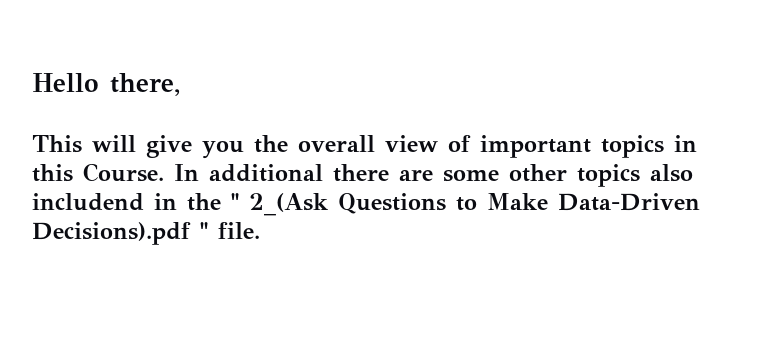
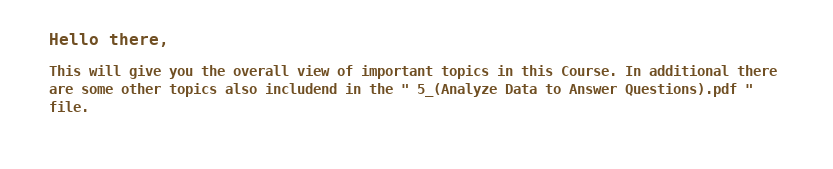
[249,193,700,216] [32,222,191,245] 2_(Ask Questions to Make Data-Driven Decisions).pdf -> [417,83,737,97] 5_(Analyze Data to Answer Questions).pdf

